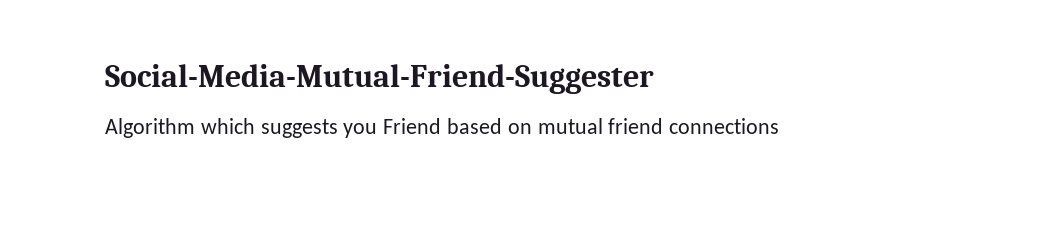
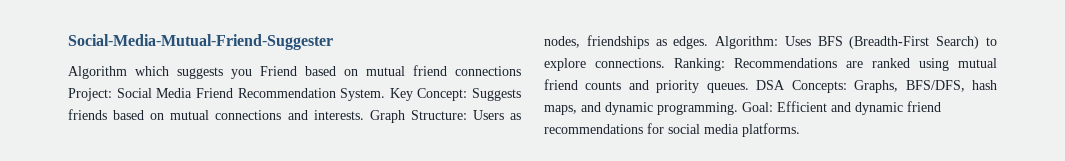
(780, 126) none -> [68,88,521,101] [68,109,521,123] [544,35,997,49] [544,58,997,71] [544,79,997,93] [544,101,941,115] [544,123,800,137] Project: Social Media Friend Recommendation System. Key Concept: Suggests friends based on mutual connections and interests. Graph Structure: Users as nodes, friendships as edges. Algorithm: Uses BFS (Breadth-First Search) to explore connections. Ranking: Recommendations are ranked using mutual friend counts and priority queues. DSA Concepts: Graphs, BFS/DFS, hash maps, and dynamic programming. Goal: Efficient and dynamic friend recommendations for social media platforms.

